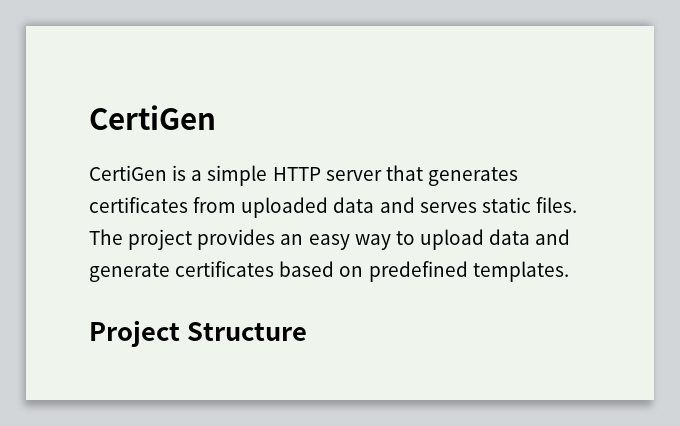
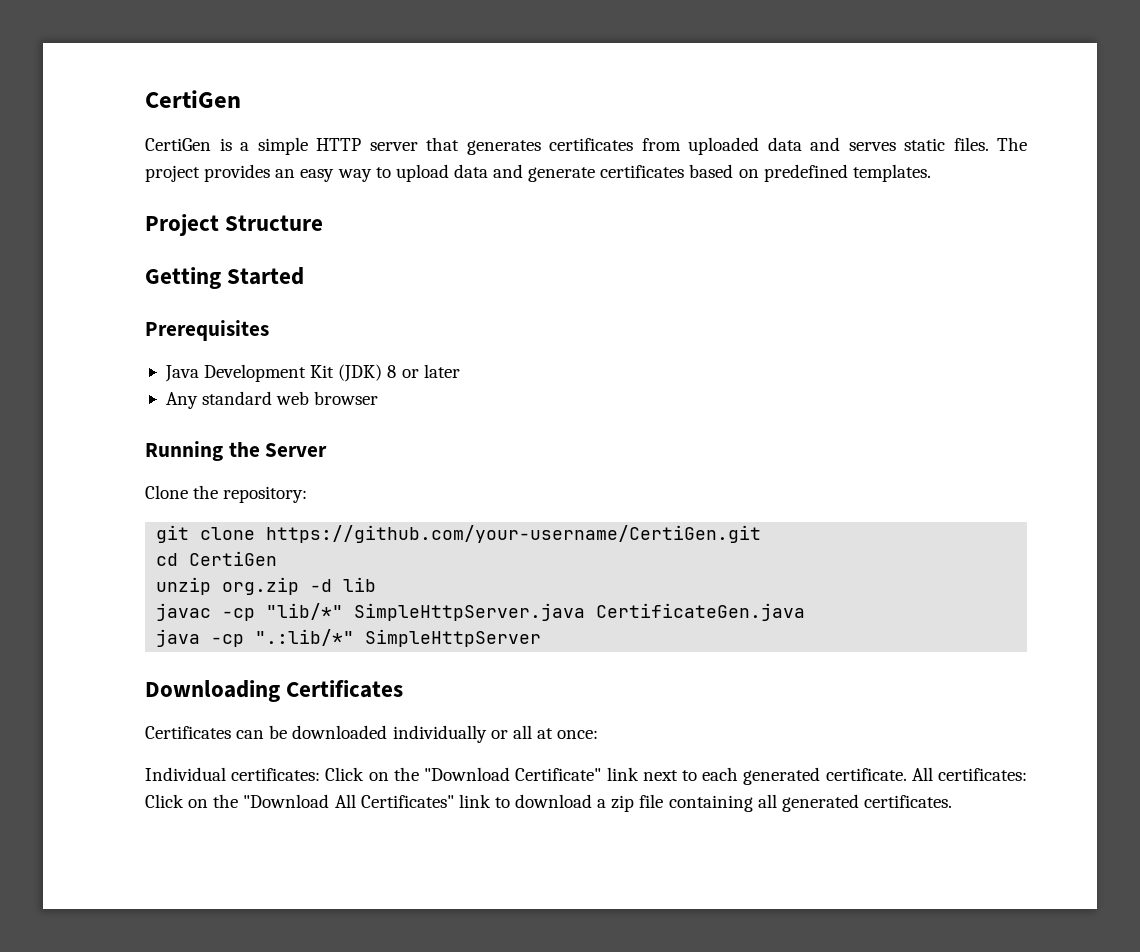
(307, 331) none -> [145,267,305,289] [145,320,269,341] [164,364,460,382] [165,391,379,409] [145,441,328,461] [145,485,308,503] [156,525,762,543] [156,551,278,566] [156,577,377,595] [156,603,806,621] [156,629,542,647] [145,680,404,702] [145,725,599,743] [145,767,1027,785] [145,794,952,812] // Getting Started // Prerequisites // Java Development Kit (JDK) 8 or later // Any standard web browser // Running the Server // Clone the repository: // git clone https://github.com/your-username/CertiGen.git // cd CertiGen // unzip org.zip -d lib // javac -cp "lib/*" SimpleHttpServer.java CertificateGen.java // java -cp ".:lib/*" SimpleHttpServer // Downloading Certificates // Certificates can be downloaded individually or all at once: // Individual certificates: Click on the "Download Certificate" link next to each generated certificate. All certificates: Click on the "Download All Certificates" link to download a zip file containing all generated certificates.

